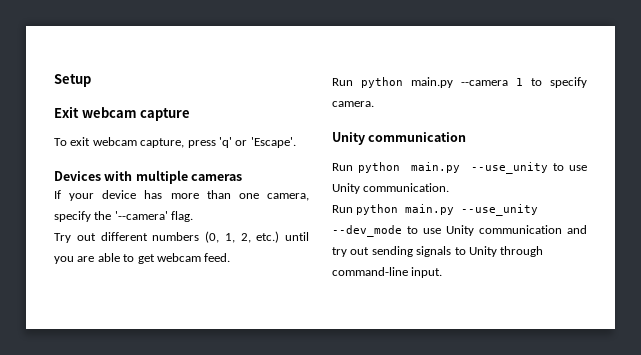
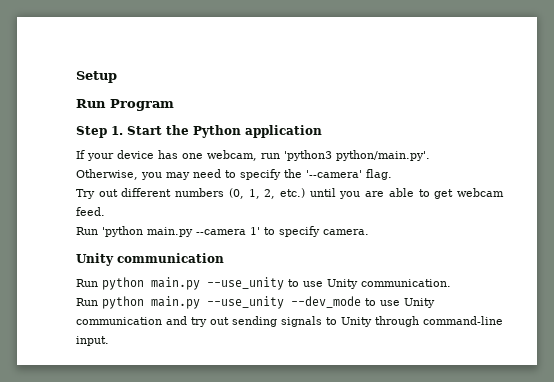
[54,106,191,121] [54,137,296,148] [54,170,243,184] [54,190,309,201] Exit webcam capture // To exit webcam capture, press 'q' or 'Escape'. // Devices with multiple cameras // If your device has more than one camera, -> [76,99,174,111] [76,125,322,138] [76,150,430,161] [76,169,236,180] Run Program // Step 1. Start the Python application // If your device has one webcam, run 'python3 python/main.py'. // Otherwise, you may need to
[361,77,403,88] python -> [102,226,143,237] 'python
[516,78,523,86] 1 -> [250,227,260,235] 1'

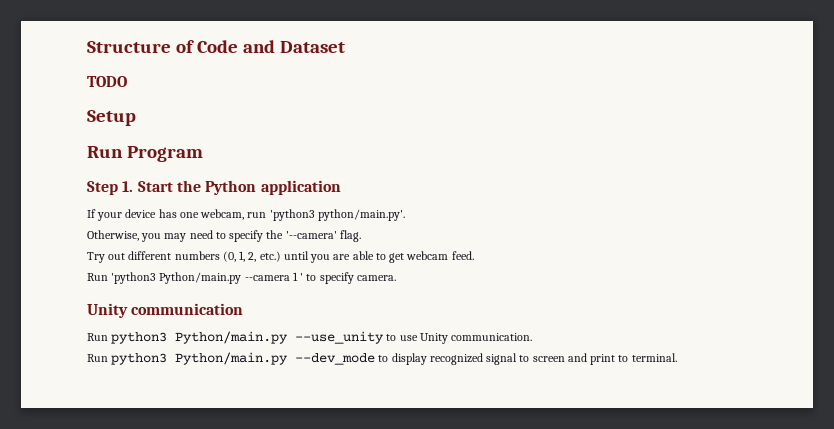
(76, 77) none -> [87,40,345,53] [87,76,127,87] Structure of Code and Dataset // TODO //
[102,226,260,237] 'python main.py --camera 1' -> [111,272,304,284] 'python3 Python/main.py --camera 1 '
[102,277,200,290] python main.py -> [111,331,289,344] python3 Python/main.py
[102,296,435,309] [76,316,503,327] [76,336,109,346] python main.py --use_unity --dev_mode to use Unity communication and try out sending signals to Unity through command-line input. -> [111,352,677,365] python3 Python/main.py --dev_mode to display recognized signal to screen and print to terminal.

